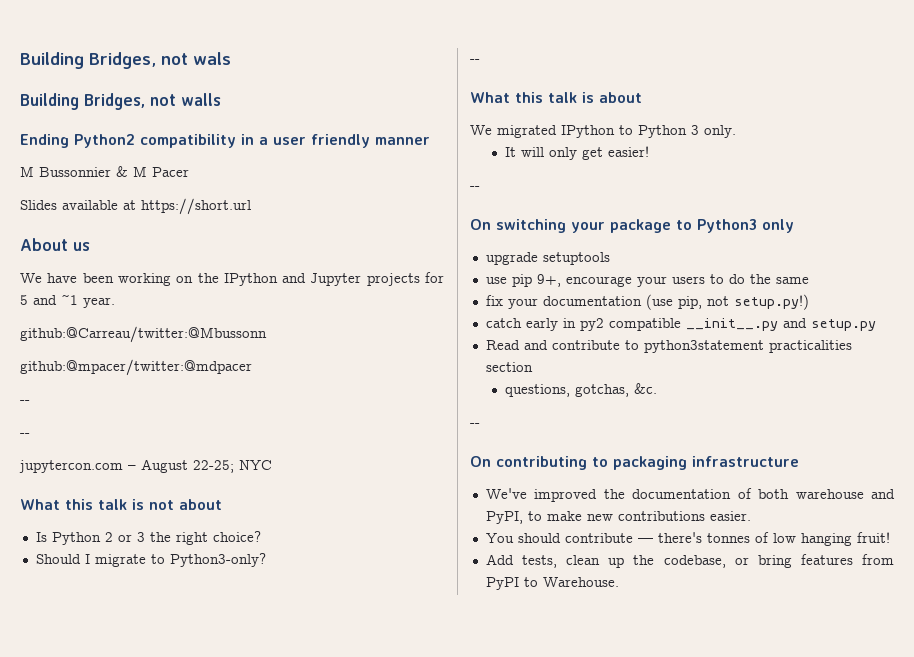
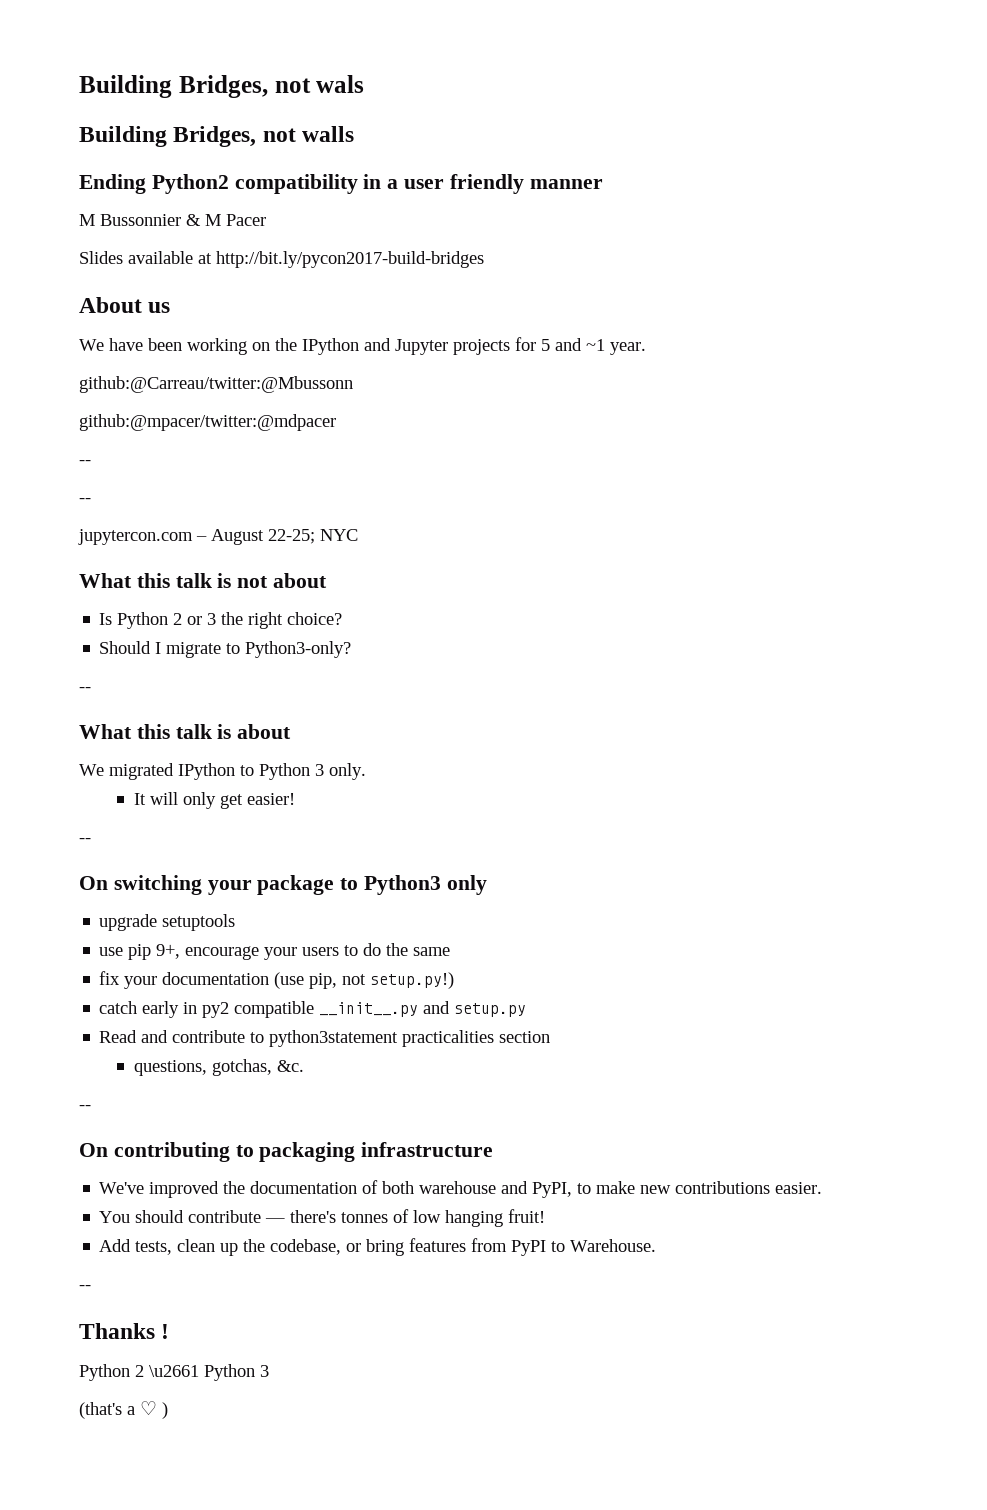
[141,198,251,215] https://short.url -> [216,251,484,268] http://bit.ly/pycon2017-build-bridges
(619, 582) none -> [79,1285,91,1290] [79,1323,170,1339] [79,1364,269,1381] [79,1401,168,1419] // -- // Thanks ! // Python 2 \u2661 Python 3 // (that's a ♡ )

